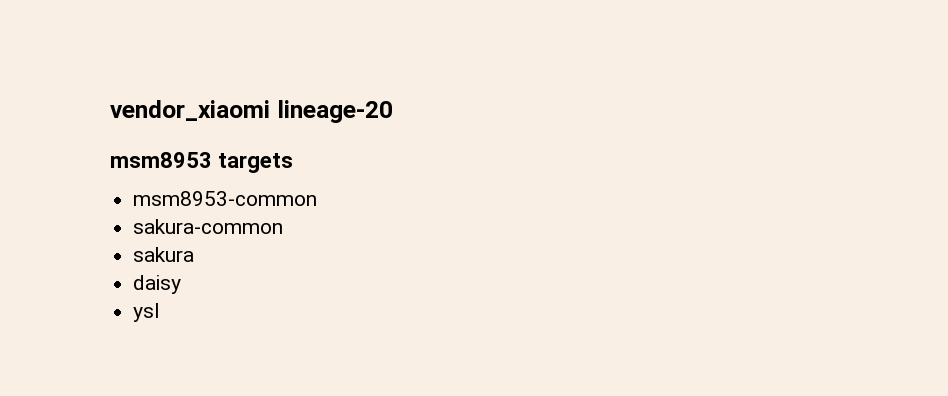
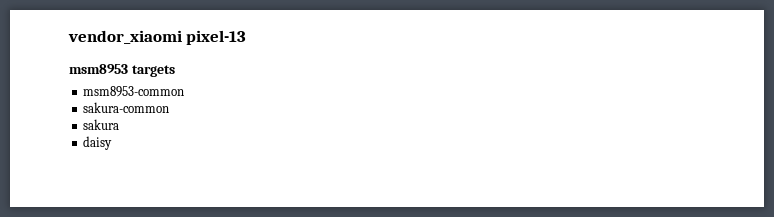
[276,100,393,123] lineage-20 -> [186,30,247,45] pixel-13
[133,303,161,322] // ysl -> (113, 143) none

